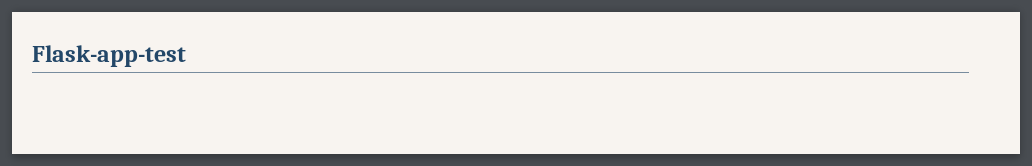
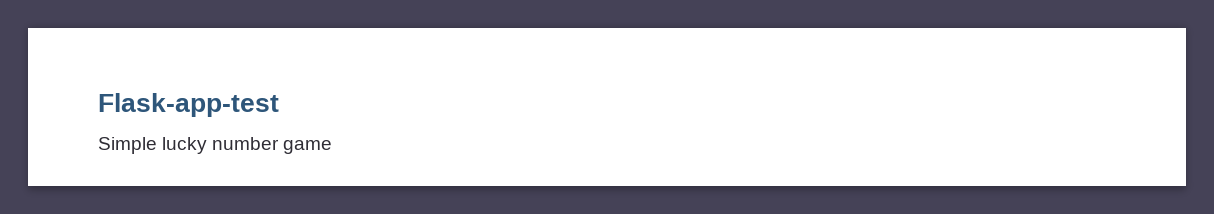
(186, 56) none -> [98,137,333,154] // Simple lucky number game

